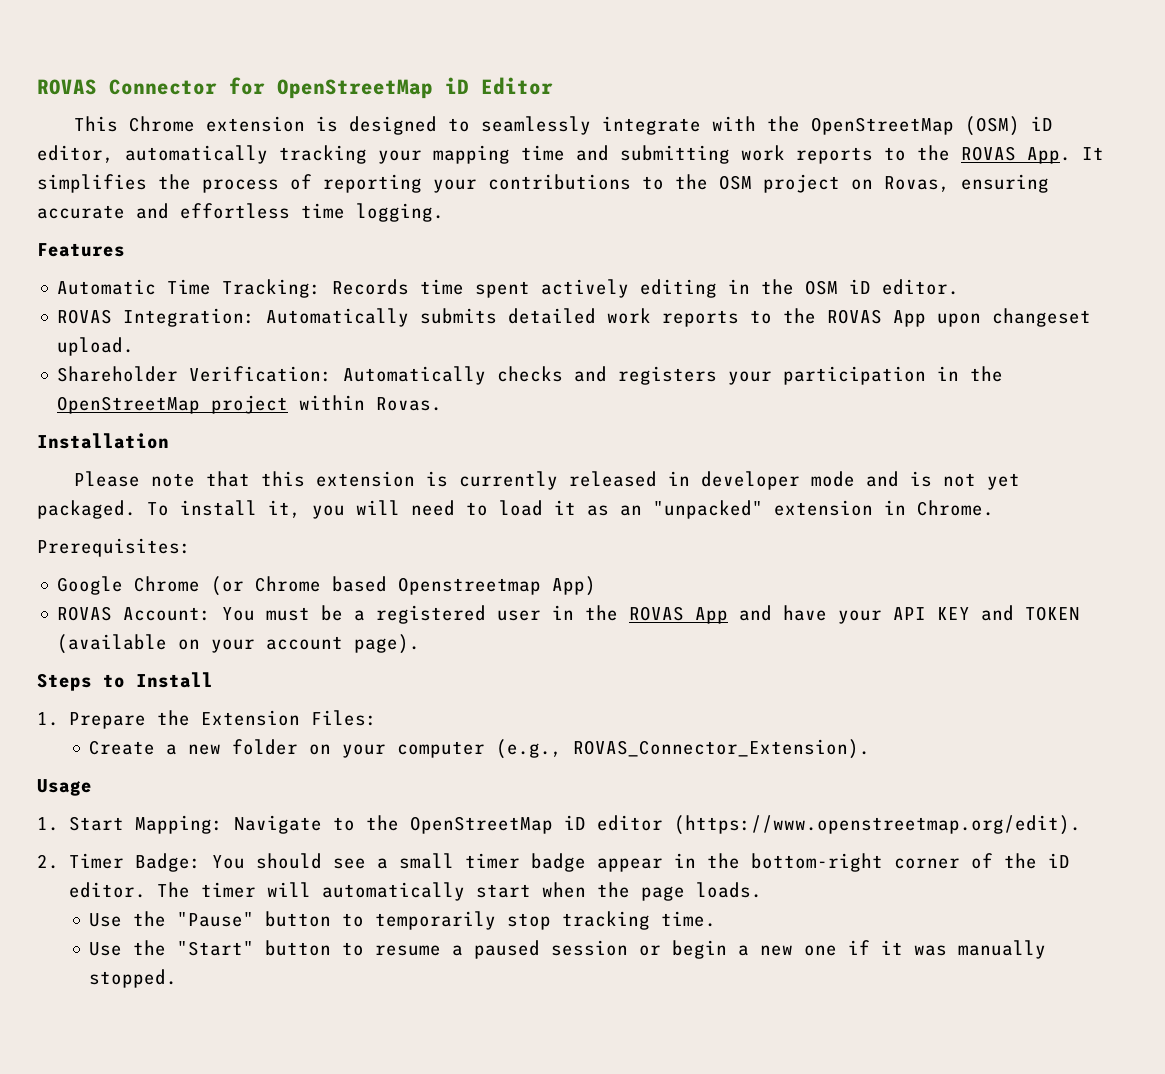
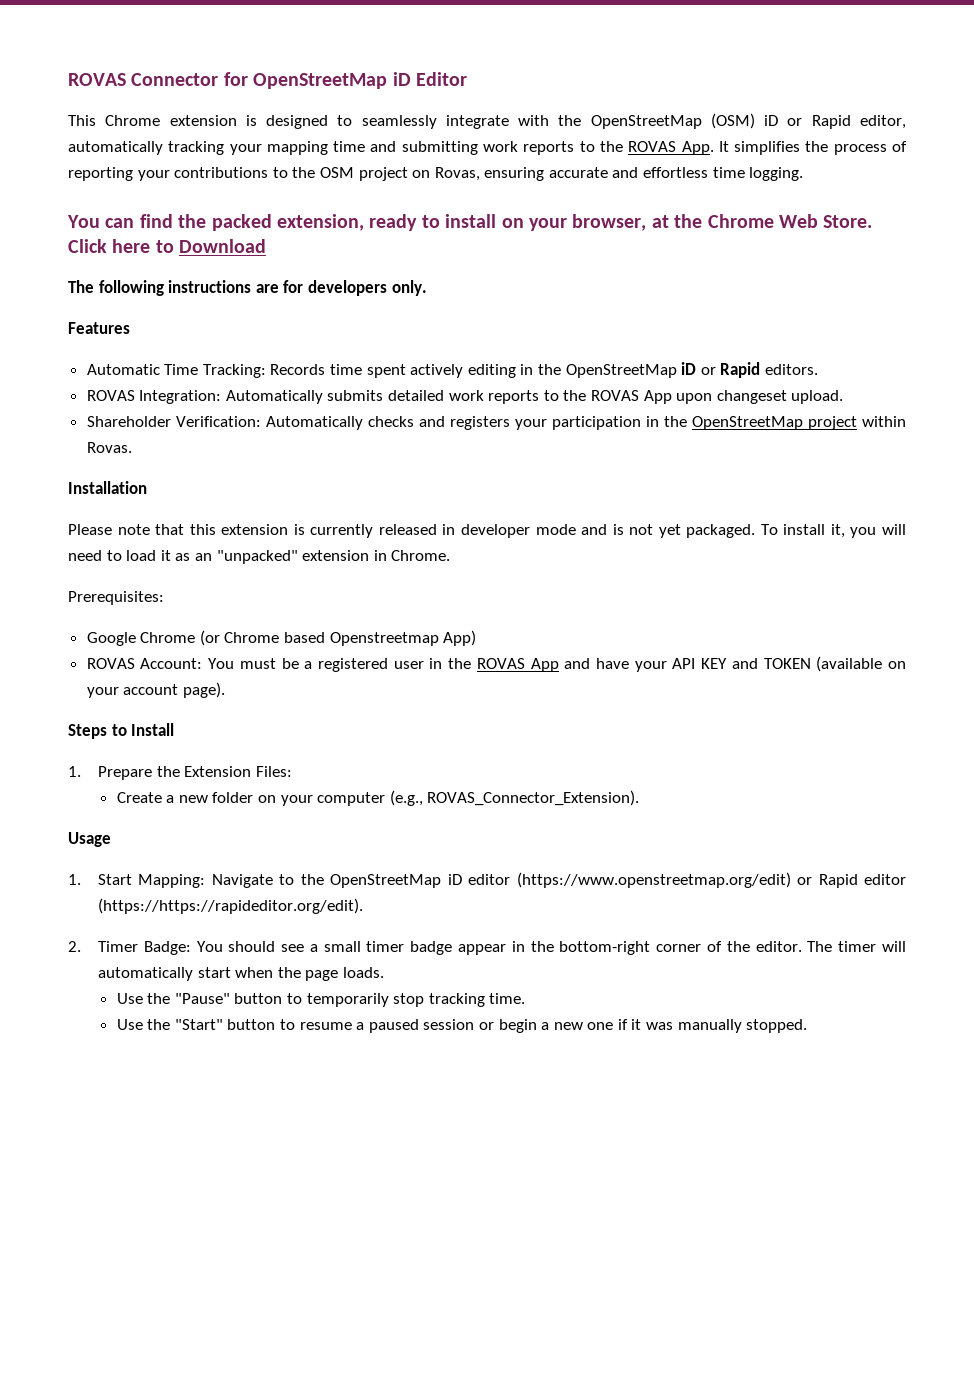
(1053, 123) none -> [787,115,851,129] or Rapid
(444, 212) none -> [67,214,873,231] [68,239,267,253] [68,280,427,296] // You can find the packed extension, ready to install on your browser, at the Chrome Web Store. Click here to Download // The following instructions are for developers only.
[805,279,960,295] OSM iD editor. -> [565,362,818,378] OpenStreetMap iD or Rapid editors.
[673,815,1081,835] (https://www.openstreetmap.org/edit). -> [516,872,907,888] [97,898,363,914] (https://www.openstreetmap.org/edit) or Rapid editor (https://https://rapideditor.org/edit).
[1047,853,1070,868] iD -> (750, 946) none

